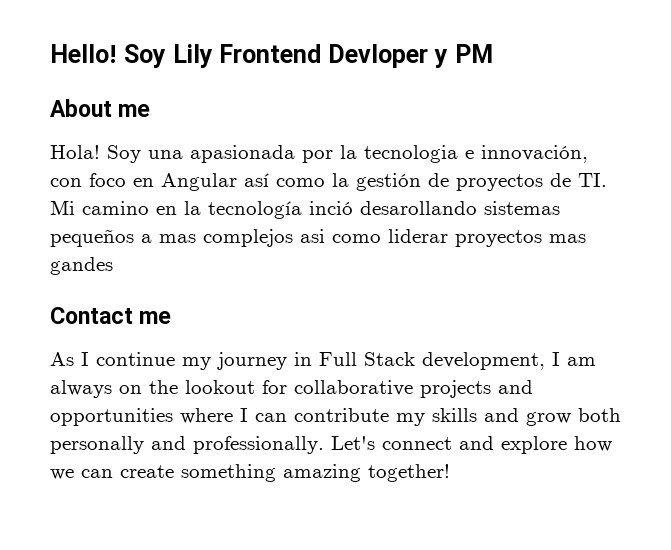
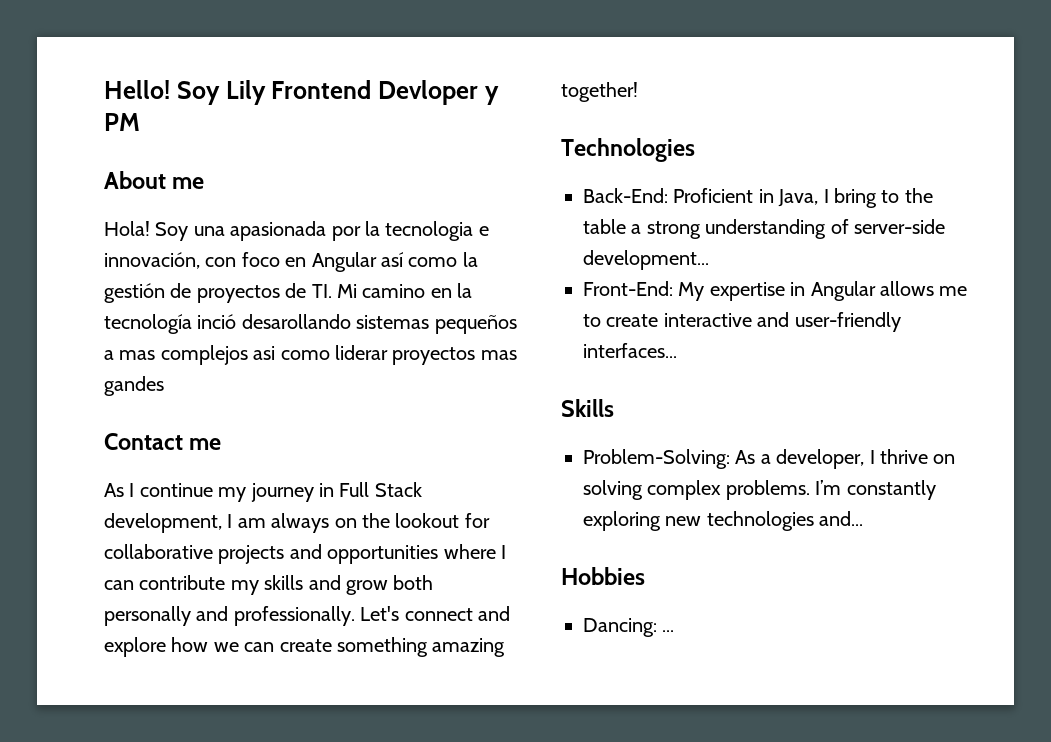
(450, 473) none -> [561,138,695,162] [583,188,933,208] [583,219,945,239] [583,250,709,270] [583,281,968,301] [583,312,901,332] [583,343,677,358] [561,399,614,417] [583,449,956,469] [583,480,936,500] [583,511,864,531] [561,567,645,585] [583,618,675,637] // Technologies // Back-End: Proficient in Java, I bring to the table a strong understanding of server-side development... // Front-End: My expertise in Angular allows me to create interactive and user-friendly interfaces... // Skills // Problem-Solving: As a developer, I thrive on solving complex problems. I’m constantly exploring new technologies and... // Hobbies // Dancing: ...

